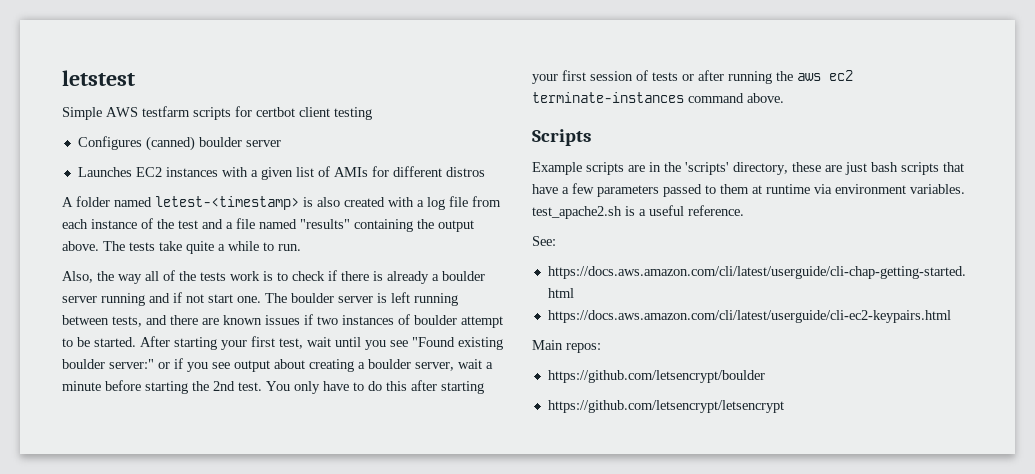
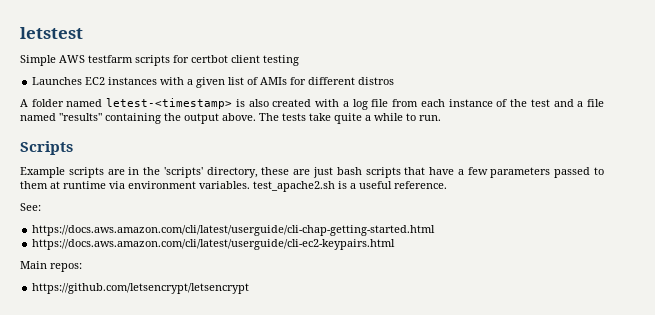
[77,136,281,151] // Configures (canned) boulder server -> (299, 60) none
[62,270,485,284] [62,292,458,306] [62,314,503,328] [62,336,503,350] [62,358,493,372] [62,380,484,394] [532,70,853,84] [532,92,784,103] // Also, the way all of the tests work is to check if there is already a boulder server running and if not start one. The boulder server is left running between tests, and there are known issues if two instances of boulder attempt to be started. After starting your first test, wait until you see "Found existing boulder server:" or if you see output about creating a boulder server, wait a minute before starting the 2nd test. You only have to do this after starting your first session of tests or after running the aws ec2 terminate-instances command above. -> (441, 118) none
[547,370,765,383] // https://github.com/letsencrypt/boulder -> (82, 267) none

